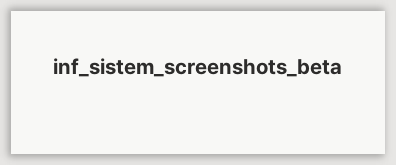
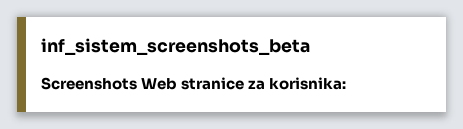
(342, 67) none -> [41,77,347,90] // Screenshots Web stranice za korisnika:

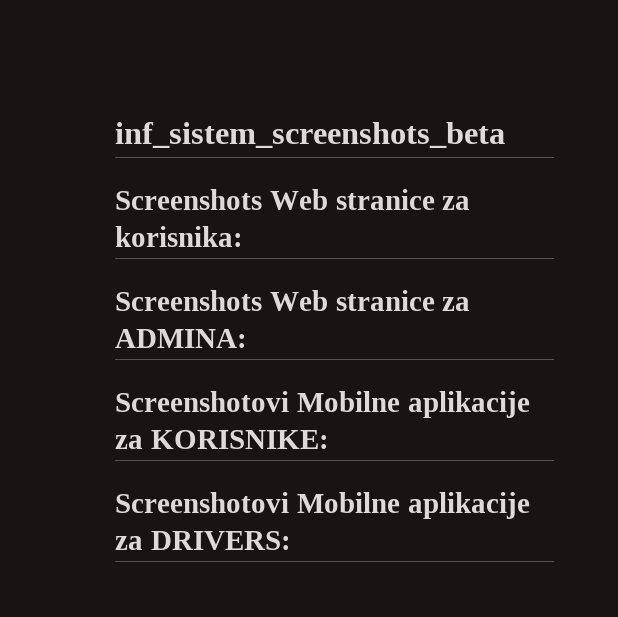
(347, 83) none -> [115,290,471,311] [115,329,247,348] [115,391,530,418] [115,430,329,449] [115,492,530,519] [115,531,291,550] // Screenshots Web stranice za ADMINA: // Screenshotovi Mobilne aplikacije za KORISNIKE: // Screenshotovi Mobilne aplikacije za DRIVERS:

